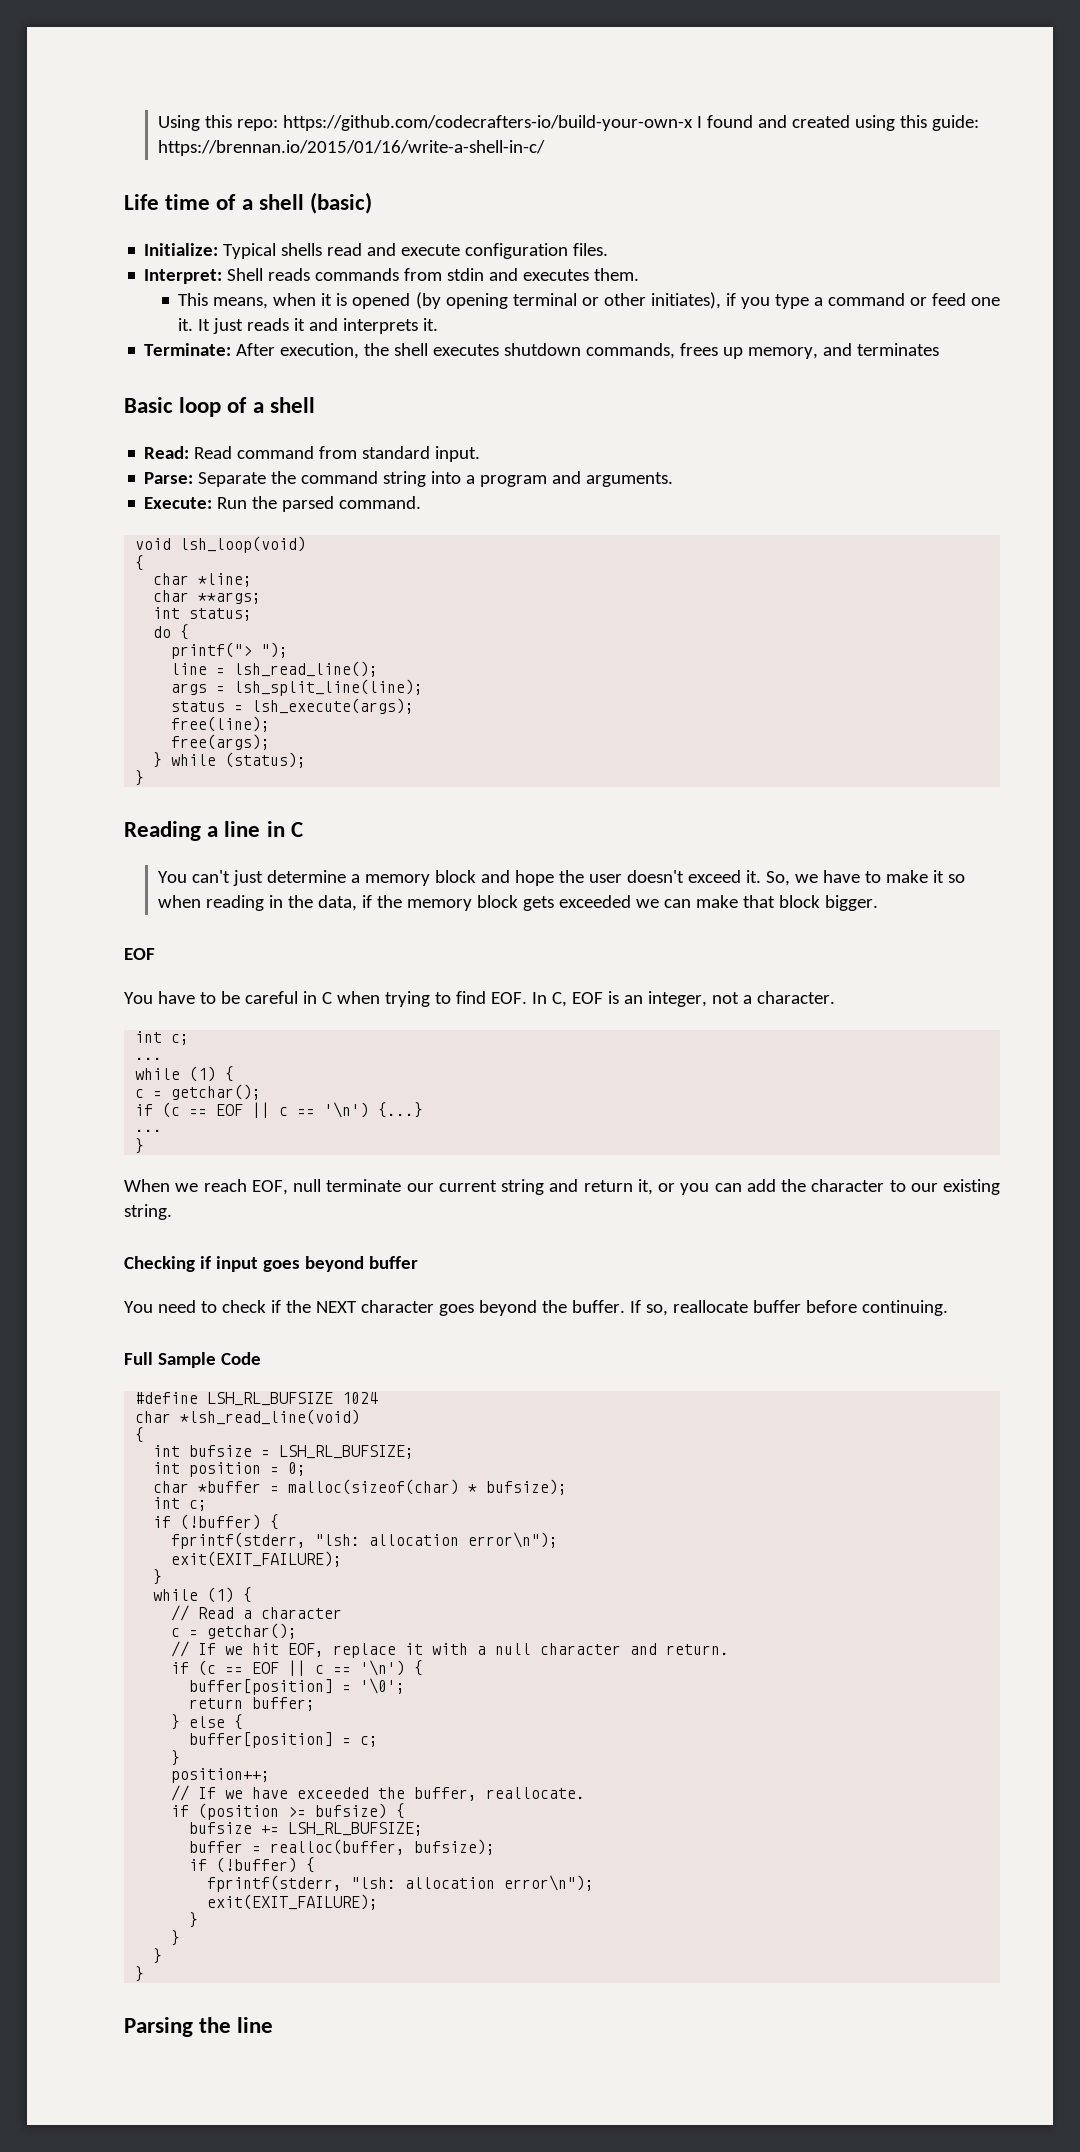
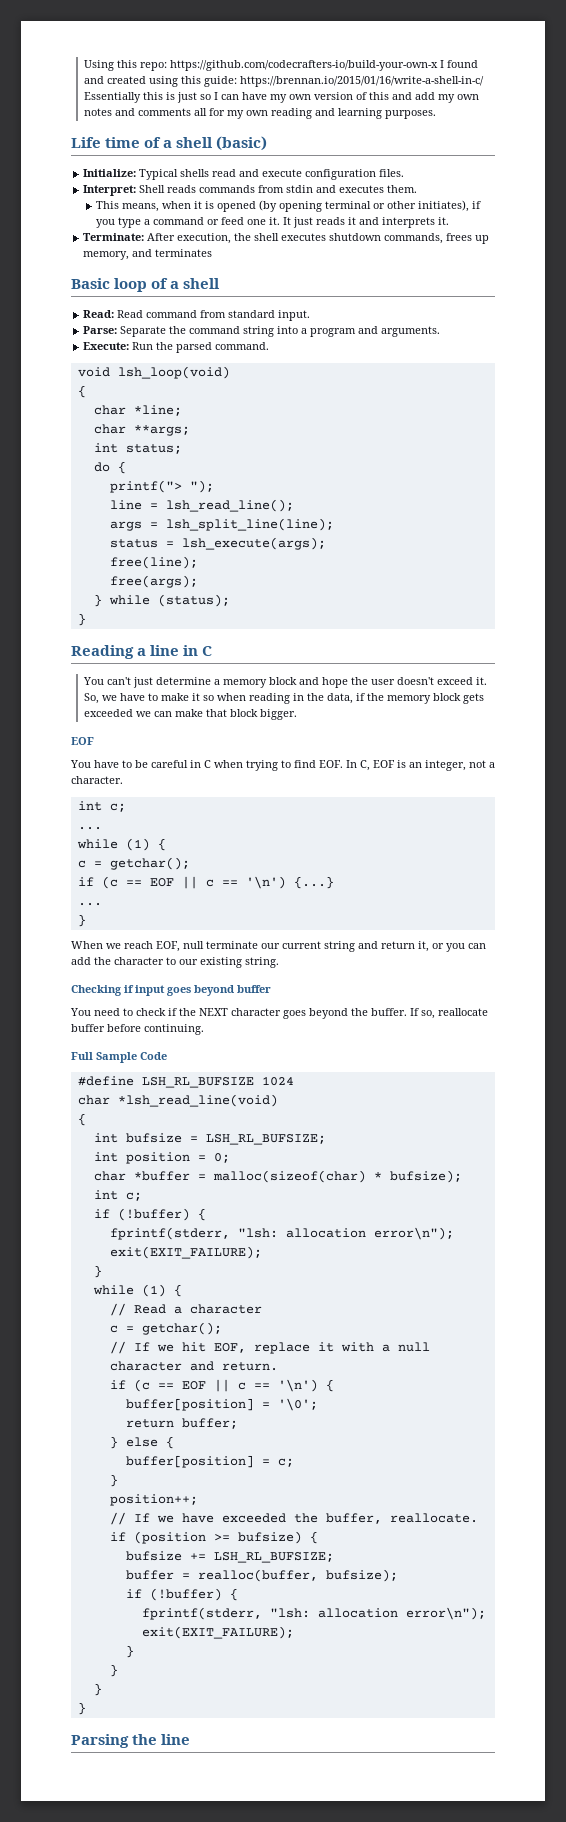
(545, 148) none -> [83,92,479,103] [83,108,436,119] Essentially this is just so I can have my own version of this and add my own notes and comments all for my own reading and learning purposes.

